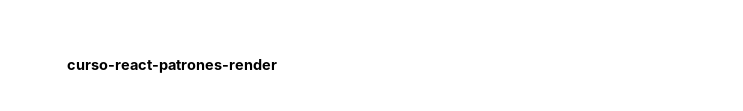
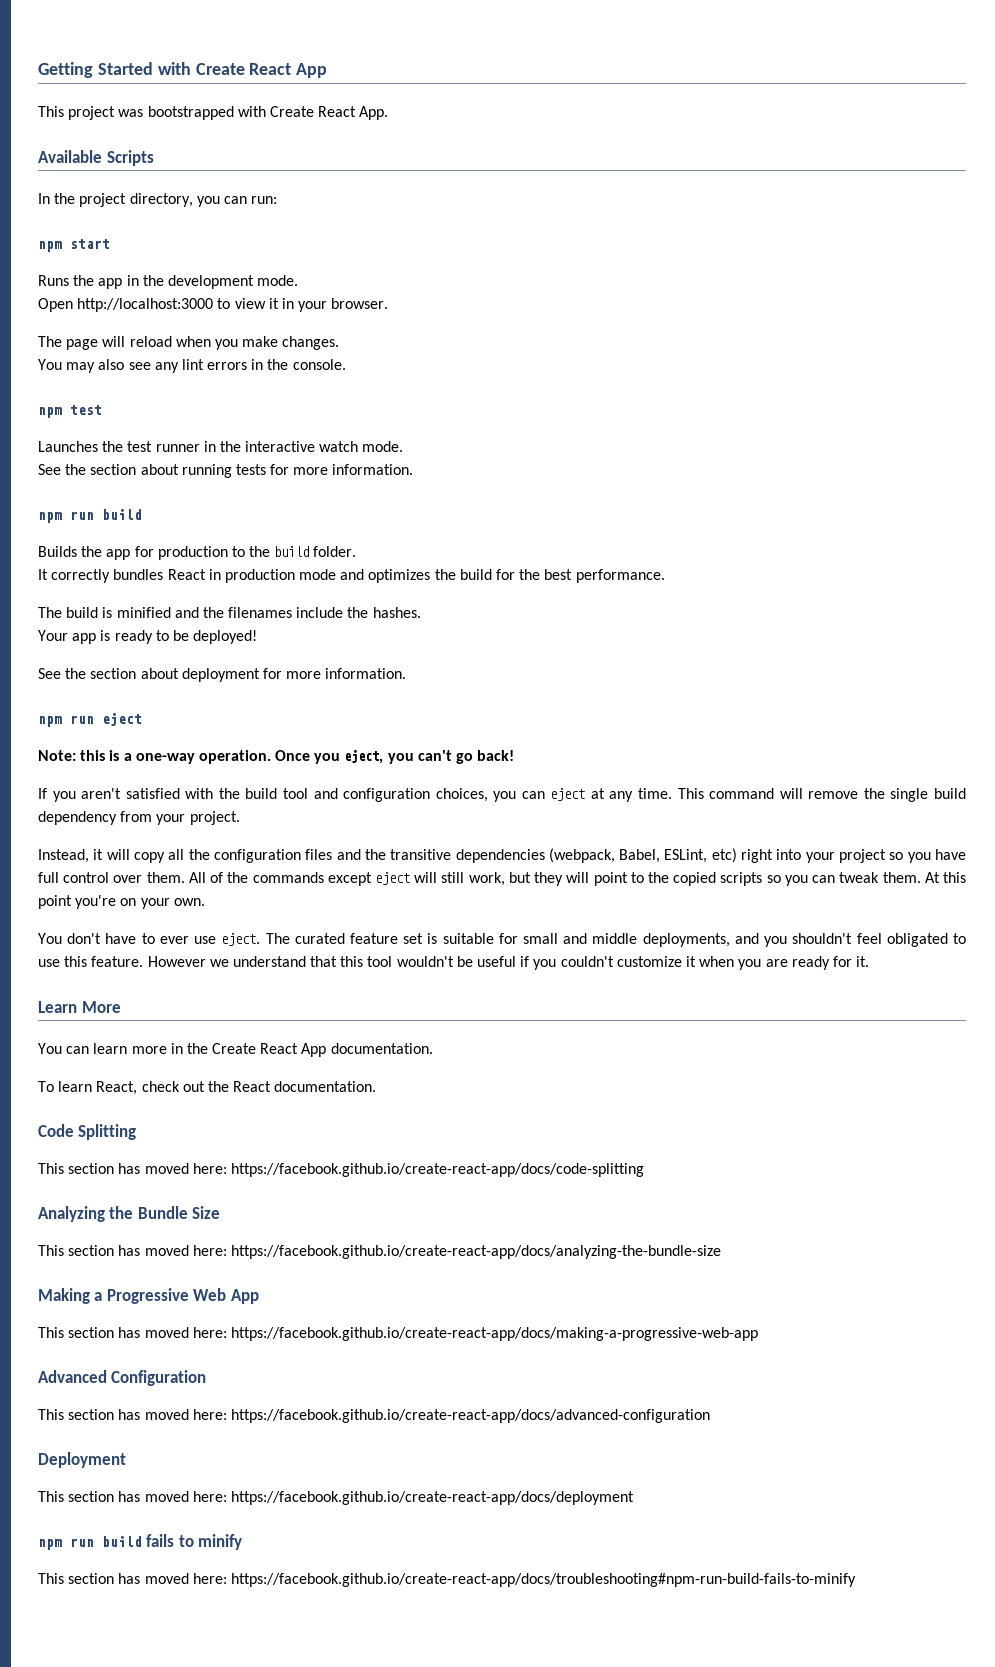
[67,59,277,73] curso-react-patrones-render -> [38,62,328,78] [38,106,389,120] [38,150,154,166] [38,193,278,207] [38,239,110,252] [38,275,299,289] [38,298,389,312] [38,336,340,350] [38,359,346,373] [38,405,102,418] [38,441,404,452] [38,464,414,478] [38,509,142,523] [38,546,357,560] [38,569,665,583] [38,607,421,618] [38,630,258,644] [38,668,407,682] [38,713,142,727] [38,750,515,764] [38,788,967,802] [38,811,240,825] [38,848,967,863] [38,872,966,886] [38,895,205,909] [38,933,967,947] [38,956,870,970] [38,1001,121,1013] [38,1043,433,1057] [38,1081,377,1095] [38,1124,137,1140] [38,1163,644,1177] [38,1206,221,1222] [38,1245,721,1259] [38,1288,259,1304] [38,1327,758,1341] [38,1370,207,1386] [38,1409,710,1423] [38,1452,126,1468] [38,1491,634,1505] [38,1534,243,1550] [38,1573,856,1587] Getting Started with Create React App // This project was bootstrapped with Create React App. // Available Scripts // In the project directory, you can run: // npm start // Runs the app in the development mode. // Open http://localhost:3000 to view it in your browser. // The page will reload when you make changes. // You may also see any lint errors in the console. // npm test // Launches the test runner in the interactive watch mode. // See the section about running tests for more information. // npm run build // Builds the app for production to the build folder. // It correctly bundles React in production mode and optimizes the build for the best performance. // The build is minified and the filenames include the hashes. // Your app is ready to be deployed! // See the section about deployment for more information. // npm run eject // Note: this is a one-way operation. Once you eject, you can't go back! // If you aren't satisfied with the build tool and configuration choices, you can eject at any time. This command will remove the single build dependency from your project. // Instead, it will copy all the configuration files and the transitive dependencies (webpack, Babel, ESLint, etc) right into your project so you have full control over them. All of the commands except eject will still work, but they will point to the copied scripts so you can tweak them. At this point you're on your own. // You don't have to ever use eject. The curated feature set is suitable for small and middle deployments, and you shouldn't feel obligated to use this feature. However we understand that this tool wouldn't be useful if you couldn't customize it when you are ready for it. // Learn More // You can learn more in the Create React App documentation. // To learn React, check out the React documentation. // Code Splitting // This section has moved here: https://facebook.github.io/create-react-app/docs/code-splitting // Analyzing the Bundle Size // This section has moved here: https://facebook.github.io/create-react-app/docs/analyzing-the-bundle-size // Making a Progressive Web App // This section has moved here: https://facebook.github.io/create-react-app/docs/making-a-progressive-web-app // Advanced Configuration // This section has moved here: https://facebook.github.io/create-react-app/docs/advanced-configuration // Deployment // This section has moved here: https://facebook.github.io/create-react-app/docs/deployment // npm run build fails to minify // This section has moved here: https://facebook.github.io/create-react-app/docs/troubleshooting#npm-run-build-fails-to-minify

